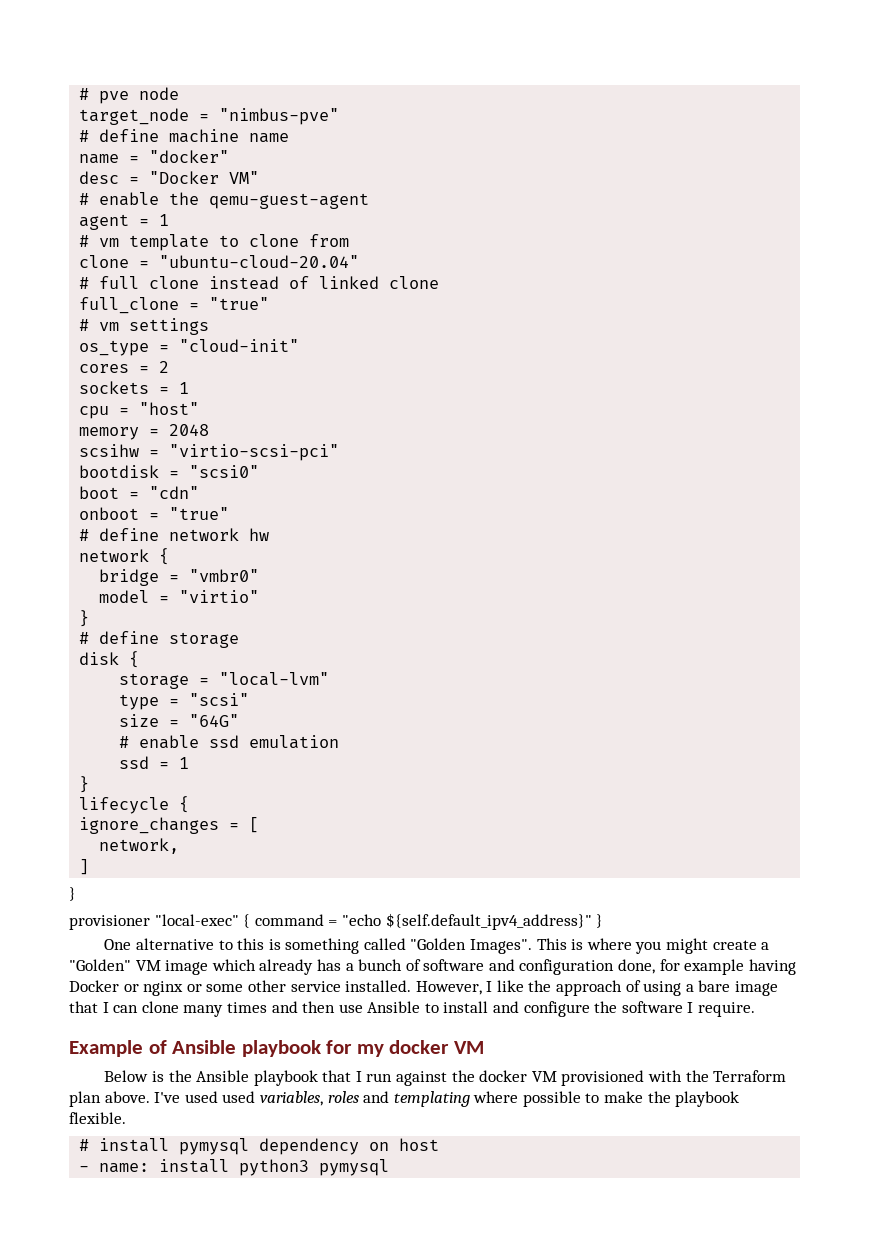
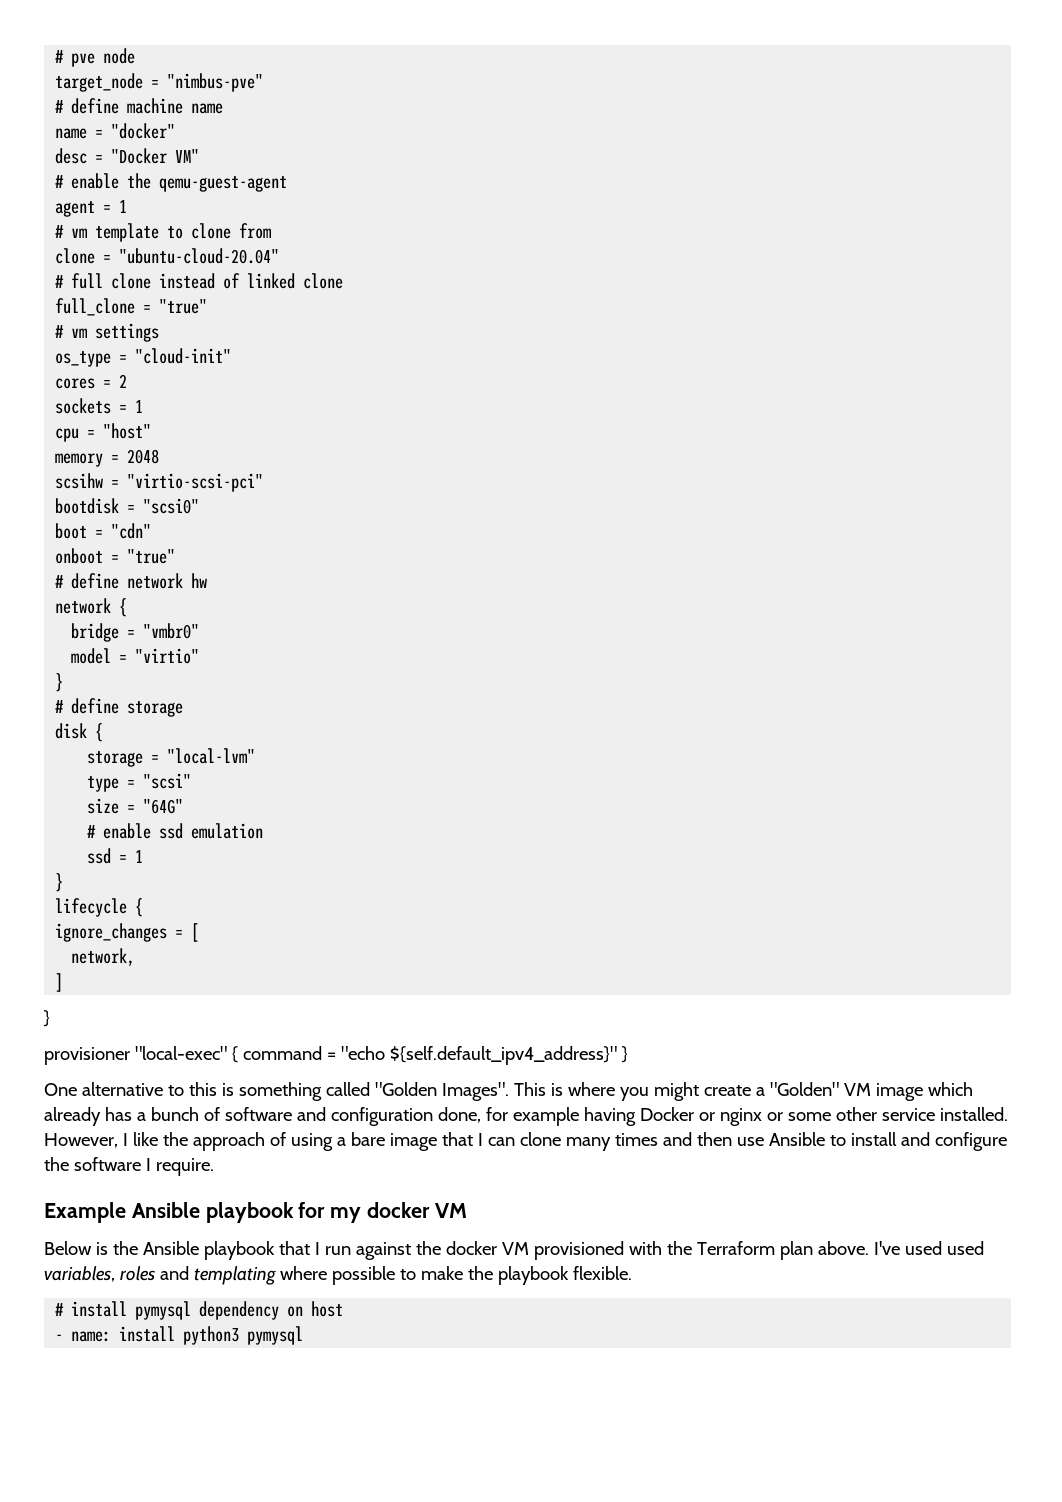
[148,1040,167,1054] of -> (126, 1212) none

